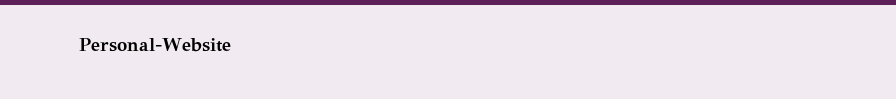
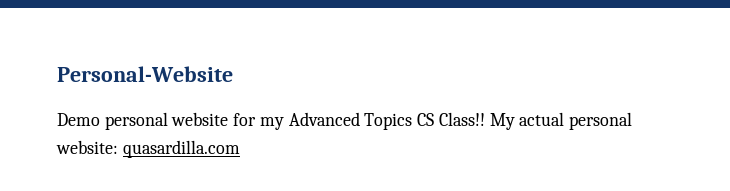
(231, 45) none -> [57,112,632,130] [56,140,240,158] // Demo personal website for my Advanced Topics CS Class!! My actual personal website: quasardilla.com

